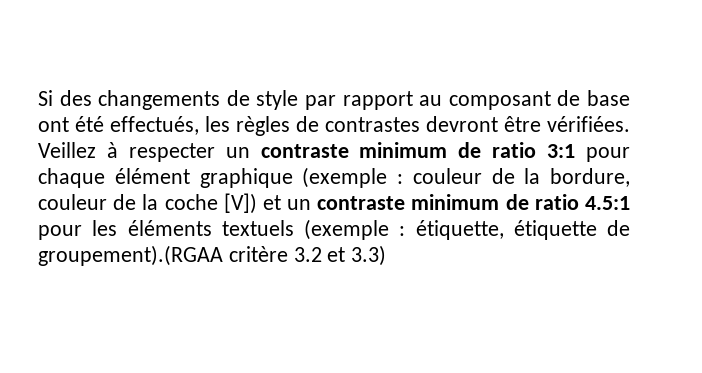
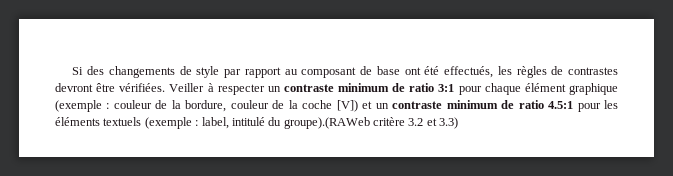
[38,142,96,158] Veillez -> [169,83,205,92] Veiller
[415,220,630,240] [38,245,223,266] étiquette, étiquette de groupement).(RGAA -> [201,117,370,129] label, intitulé du groupe).(RAWeb

